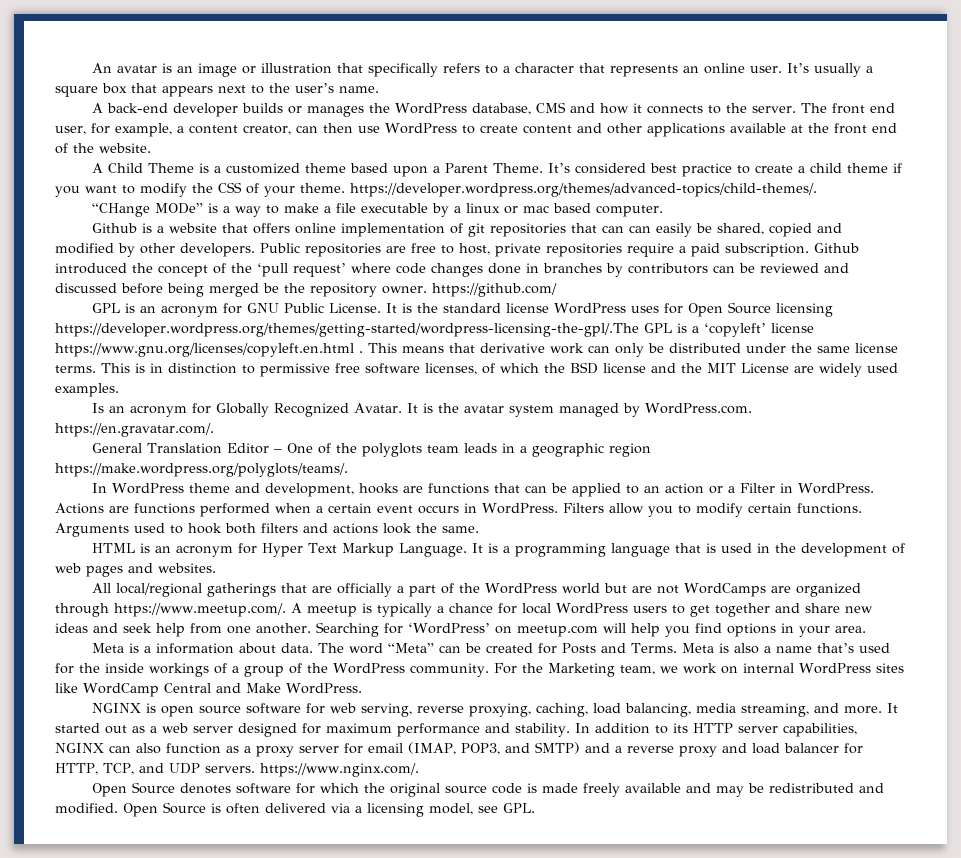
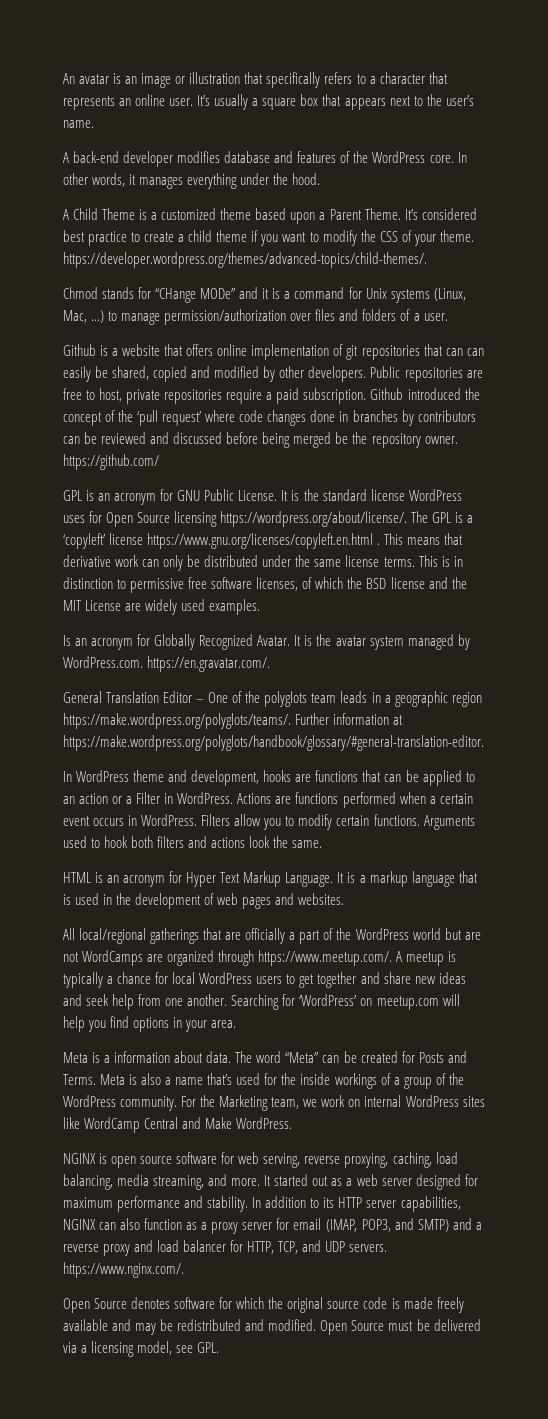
[242,102,896,117] [55,123,897,137] [55,143,151,154] builds or manages the WordPress database, CMS and how it connects to the server. The front end user, for example, a content creator, can then use WordPress to create content and other applications available at the front end of the website. -> [177,151,467,163] [63,173,321,189] modifies database and features of the WordPress core. In other words, it manages everything under the hood.
[92,203,664,217] “CHange MODe” is a way to make a file executable by a linux or mac based computer. -> [63,287,466,303] [63,309,448,325] Chmod stands for “CHange MODe” and it is a command for Unix systems (Linux, Mac, ...) to manage permission/authorization over files and folders of a user.
[55,323,639,337] https://developer.wordpress.org/themes/getting-started/wordpress-licensing-the-gpl/.The -> [220,511,429,527] https://wordpress.org/about/license/. The
(348, 470) none -> [295,713,404,725] [63,735,484,751] Further information at https://make.wordpress.org/polyglots/handbook/glossary/#general-translation-editor.
[515,543,607,557] programming -> [369,871,408,887] markup
[211,803,260,814] is often -> [388,1319,430,1331] must be

